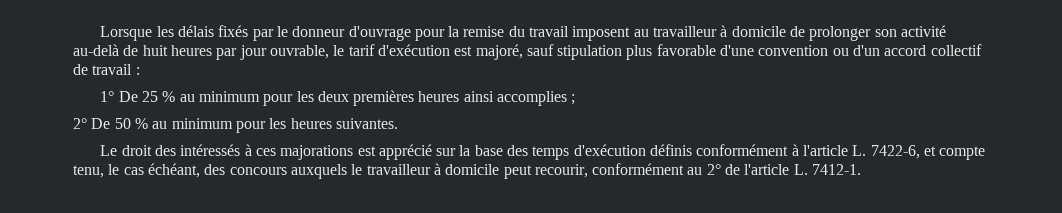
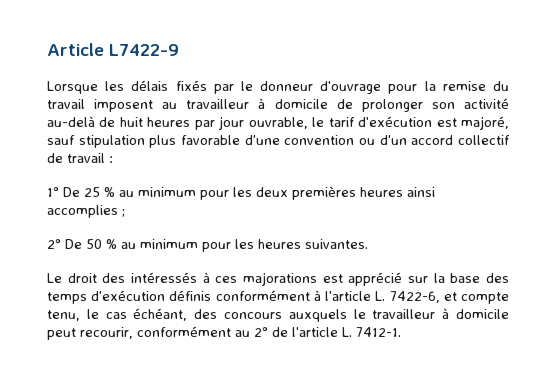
(100, 33) none -> [47,43,179,56] Article L7422-9 //

